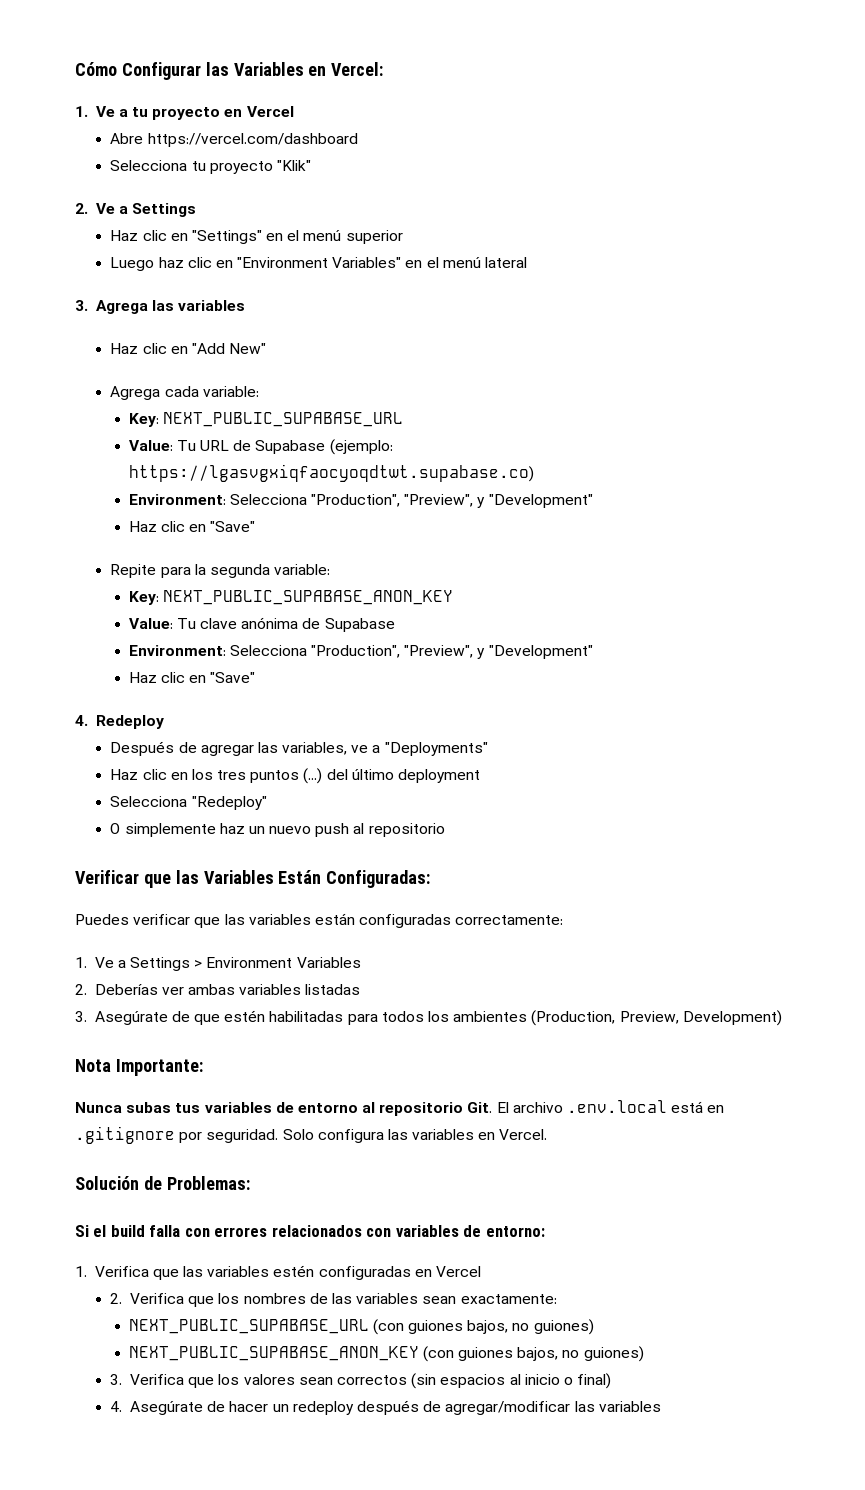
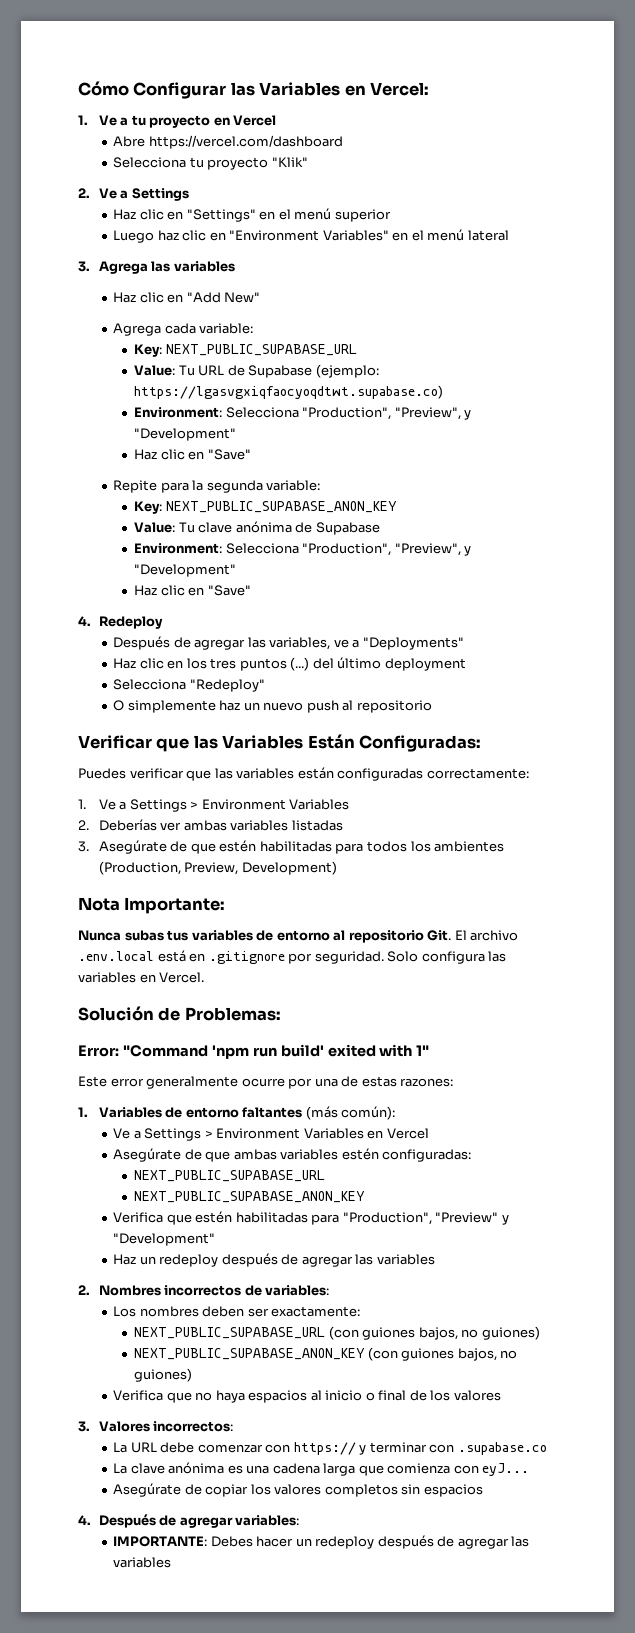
[75,1225,545,1237] [75,1265,482,1280] [110,1293,457,1307] Si el build falla con errores relacionados con variables de entorno: // 1. Verifica que las variables estén configuradas en Vercel // 2. Verifica que los nombres de las variables sean -> [78,1044,430,1059] [78,1076,454,1089] [78,1106,396,1120] [113,1128,429,1141] [113,1148,472,1162] [134,1170,326,1182] [134,1191,366,1203] [113,1211,509,1225] [113,1233,216,1246] [113,1253,435,1267] [78,1285,330,1296] [113,1306,269,1317] Error: "Command 'npm run build' exited with 1" // Este error generalmente ocurre por una de estas razones: // 1. Variables de entorno faltantes (más común): // Ve a Settings > Environment Variables en Vercel // Asegúrate de que ambas variables estén configuradas: // NEXT_PUBLIC_SUPABASE_URL // NEXT_PUBLIC_SUPABASE_ANON_KEY // Verifica que estén habilitadas para "Production", "Preview" y "Development" // Haz un redeploy después de agregar las variables // 2. Nombres incorrectos de variables: // Los nombres deben ser
[110,1373,612,1389] [110,1401,226,1415] 3. Verifica que los valores sean correctos (sin espacios al inicio o final) // 4. Asegúrate de -> [113,1390,501,1403] [78,1421,234,1432] [113,1442,547,1455] [113,1462,530,1476] [113,1483,483,1497] [78,1514,300,1528] [113,1536,253,1547] Verifica que no haya espacios al inicio o final de los valores // 3. Valores incorrectos: // La URL debe comenzar con https:// y terminar con .supabase.co // La clave anónima es una cadena larga que comienza con eyJ... // Asegúrate de copiar los valores completos sin espacios // 4. Después de agregar variables: // IMPORTANTE: Debes
[445,1401,571,1415] agregar/modificar -> [457,1538,509,1549] agregar

